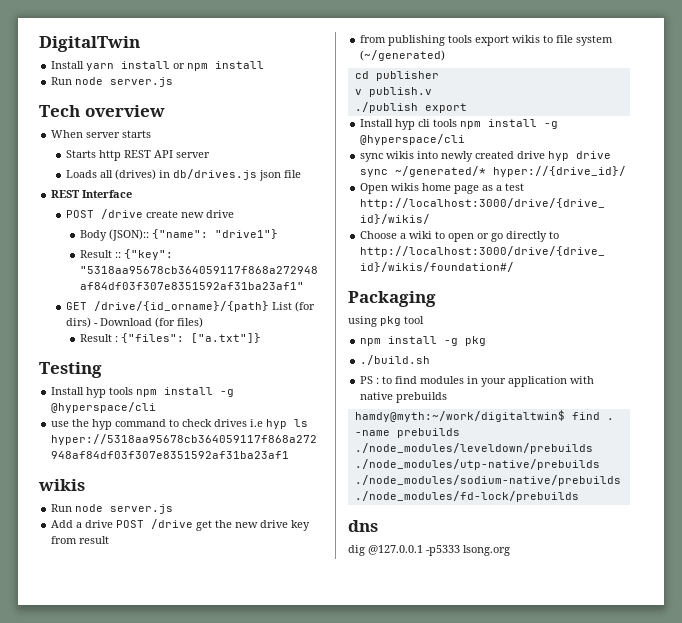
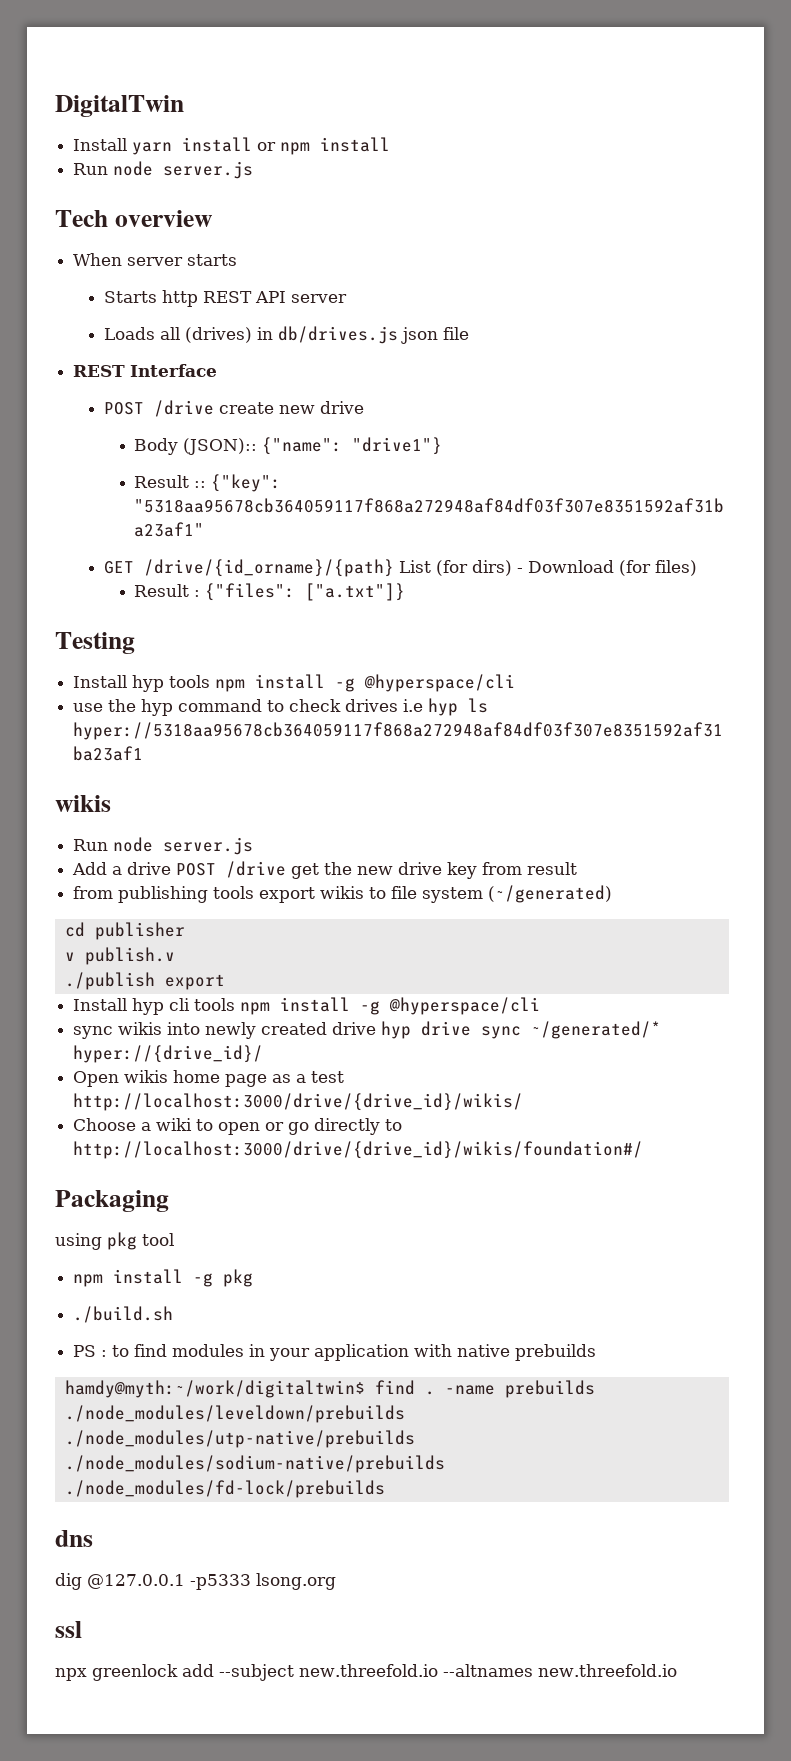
(510, 550) none -> [55,1621,82,1638] [55,1664,677,1681] // ssl // npx greenlock add --subject new.threefold.io --altnames new.threefold.io

